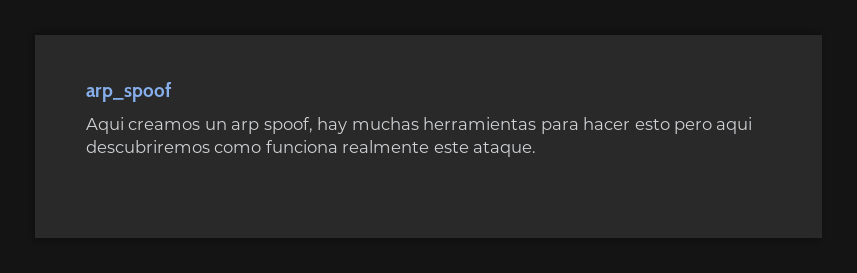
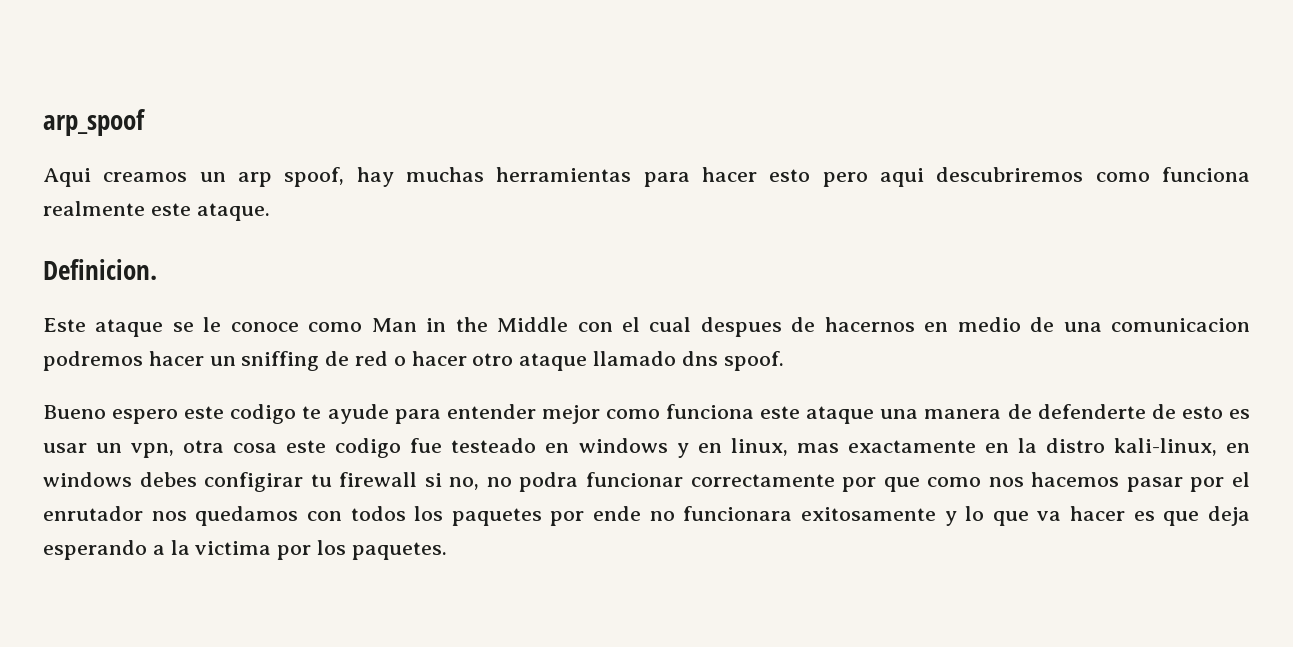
(537, 149) none -> [43,259,157,280] [43,317,1251,337] [43,351,784,371] [43,404,1250,424] [43,438,1250,458] [43,472,1250,492] [43,506,1250,526] [43,540,447,560] // Definicion. // Este ataque se le conoce como Man in the Middle con el cual despues de hacernos en medio de una comunicacion podremos hacer un sniffing de red o hacer otro ataque llamado dns spoof. // Bueno espero este codigo te ayude para entender mejor como funciona este ataque una manera de defenderte de esto es usar un vpn, otra cosa este codigo fue testeado en windows y en linux, mas exactamente en la distro kali-linux, en windows debes configirar tu firewall si no, no podra funcionar correctamente por que como nos hacemos pasar por el enrutador nos quedamos con todos los paquetes por ende no funcionara exitosamente y lo que va hacer es que deja esperando a la victima por los paquetes.

